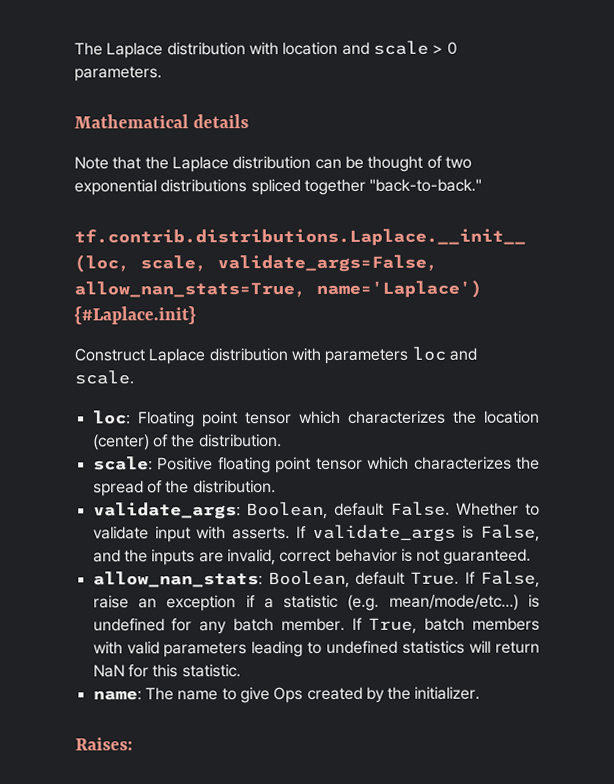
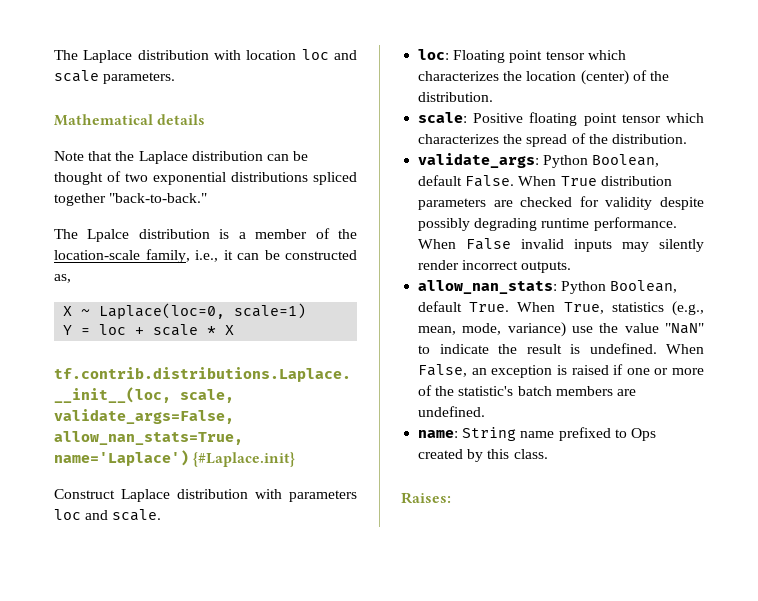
(339, 48) none -> [301,49,329,60] loc
[432,41,458,55] > 0 -> (99, 76) none
(483, 185) none -> [54,228,357,242] [54,249,357,263] [54,274,71,283] [63,303,307,319] [63,324,235,336] // The Lpalce distribution is a member of the location-scale family, i.e., it can be constructed as, // X ~ Laplace(loc=0, scale=1) // Y = loc + scale * X
(241, 511) none -> [543,155,589,168] Python
[456,502,540,516] [92,524,540,543] [92,548,532,566] Whether to validate input with asserts. If validate_args is False, and the inputs are invalid, correct behavior is not guaranteed. -> [518,176,672,186] [418,196,704,210] [418,217,677,231] [418,238,704,252] [418,260,572,273] When True distribution parameters are checked for validity despite possibly degrading runtime performance. When False invalid inputs may silently render incorrect outputs.
(263, 579) none -> [561,281,607,294] Python
[464,570,540,588] [92,594,540,612] [92,617,540,635] [92,640,540,658] [92,664,241,678] [92,687,270,704] If False, raise an exception if a statistic (e.g. mean/mode/etc...) is undefined for any batch member. If True, batch members with valid parameters leading to undefined statistics will return NaN for this statistic. // name: The name to give -> [517,301,704,316] [418,322,704,337] [418,343,704,354] [418,364,704,378] [418,385,636,396] [418,406,486,417] [418,427,627,441] When True, statistics (e.g., mean, mode, variance) use the value "NaN" to indicate the result is undefined. When False, an exception is raised if one or more of the statistic's batch members are undefined. // name: String name prefixed to
[387,686,481,700] the initializer. -> [487,449,548,459] this class.

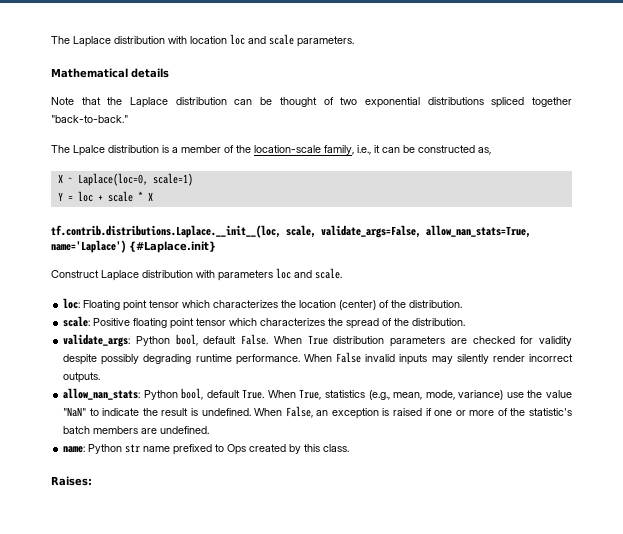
[592,154,660,167] Boolean, -> [175,334,198,346] bool,
[610,280,678,293] Boolean, -> [181,388,204,400] bool,
[462,427,517,441] String -> [88,444,141,454] Python str

